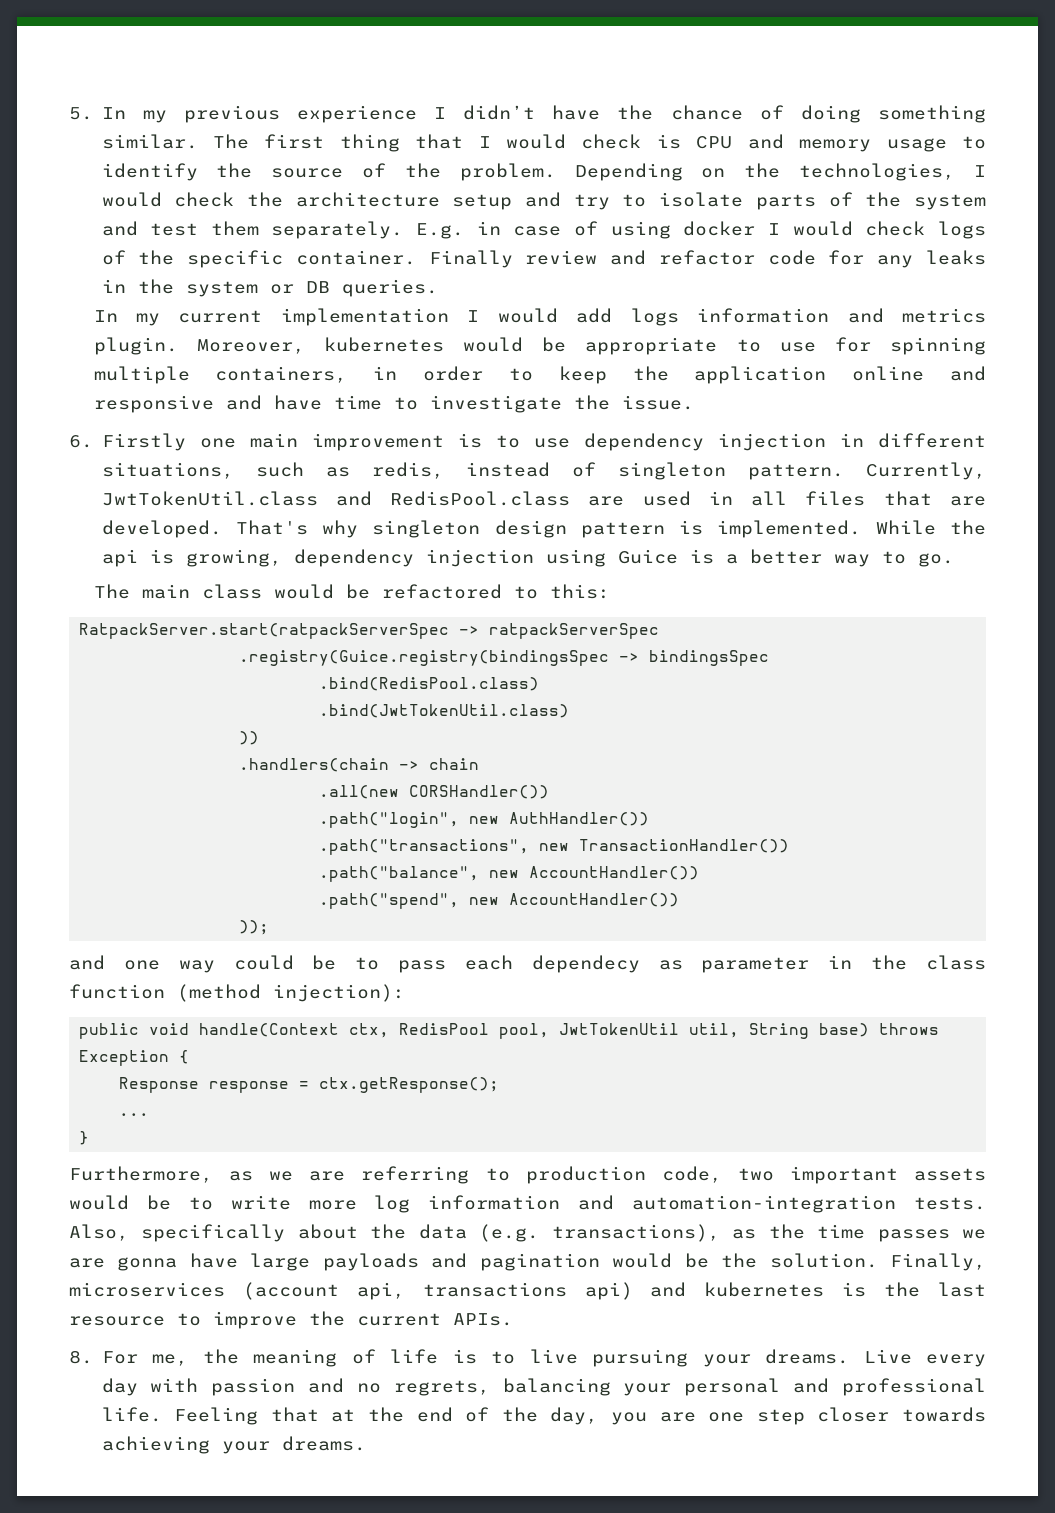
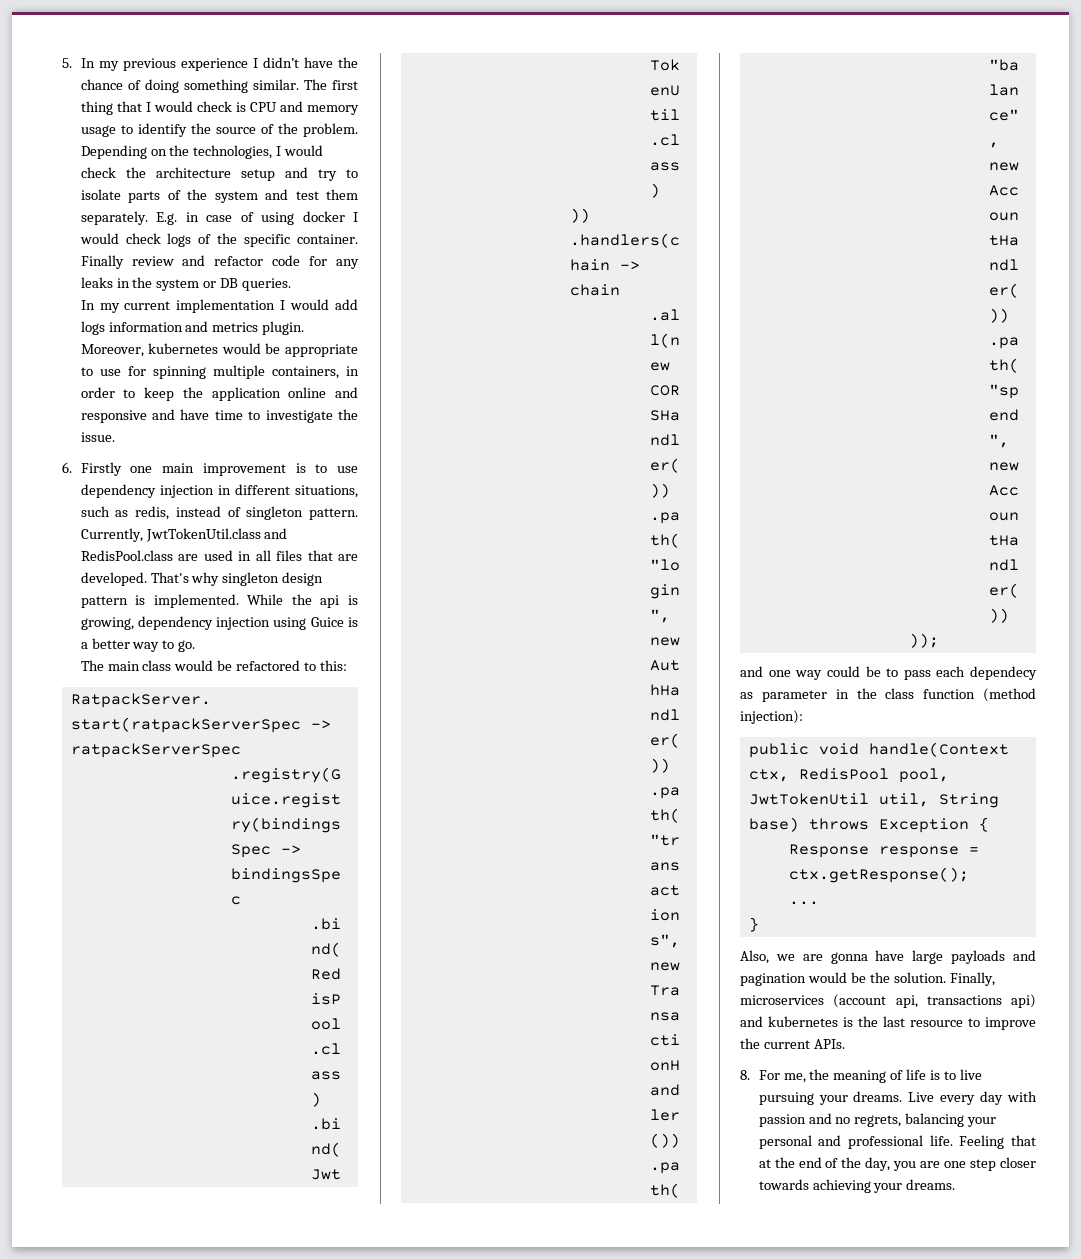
[69,1166,987,1184] [69,1195,987,1213] [69,1224,950,1242] Furthermore, as we are referring to production code, two important assets would be to write more log information and automation-integration tests. Also, specifically about the data (e.g. transactions), as the time passes -> [740,950,769,964] Also,

